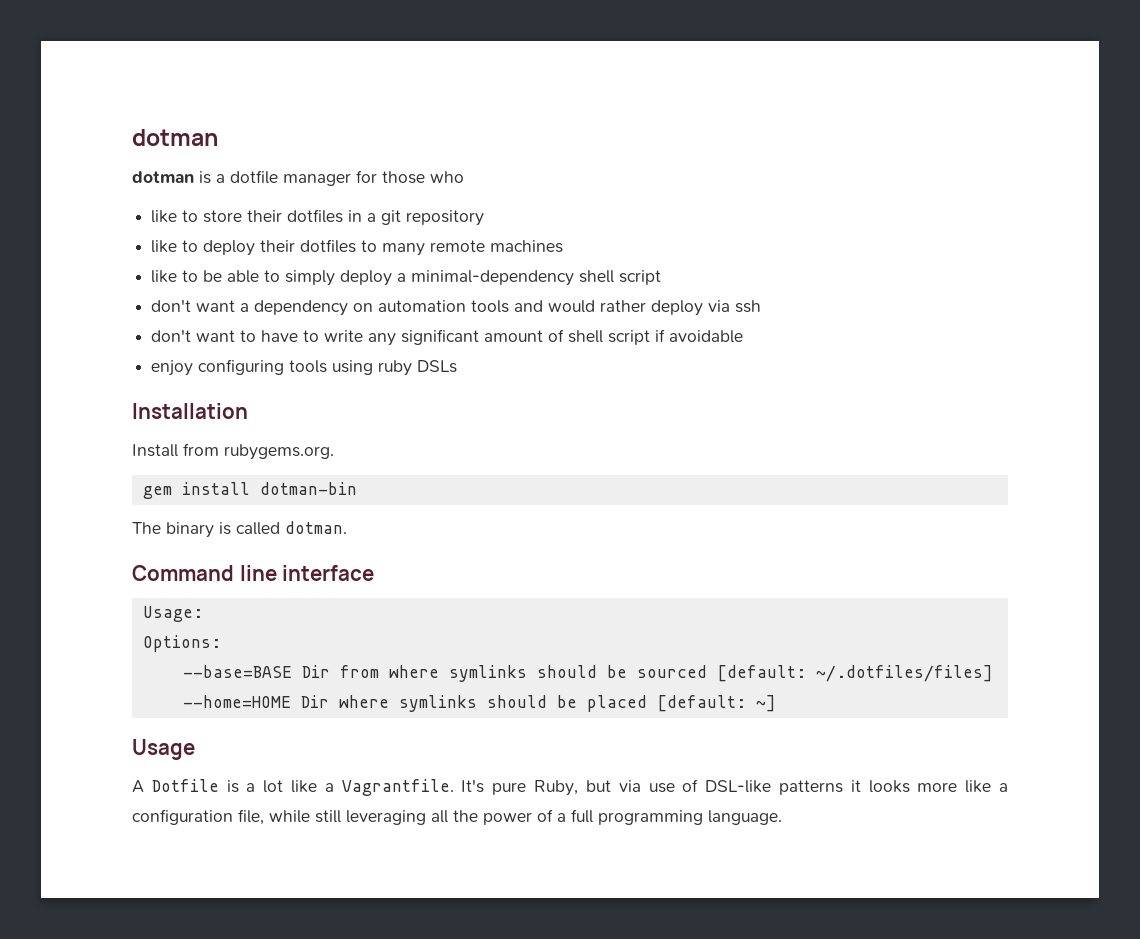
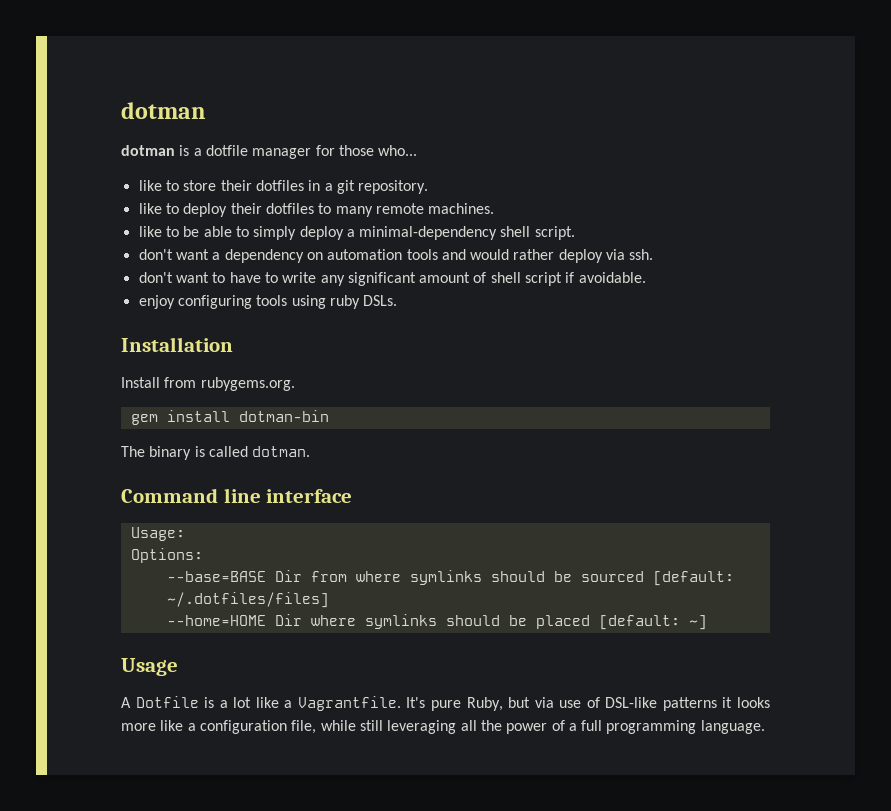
[430,171,464,183] who -> [378,145,418,156] who...
[406,210,485,226] repository -> [358,180,429,194] repository.
[490,240,564,253] machines -> [428,203,495,214] machines.
[619,270,662,285] script -> [534,226,575,240] script.
[735,300,762,313] ssh -> [629,249,654,260] ssh.
[669,330,744,343] avoidable -> [578,272,646,283] avoidable.
[417,360,458,373] DSLs -> [363,295,398,306] DSLs.

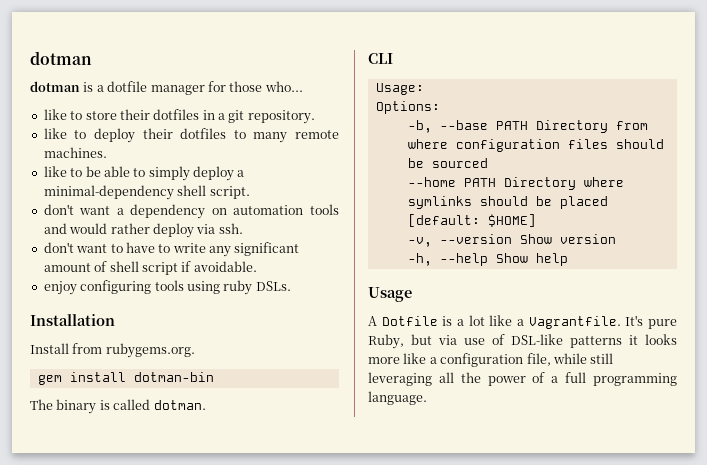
[121,488,353,503] Command line interface -> [368,53,393,64] CLI
[166,570,482,585] --base=BASE Dir from where symlinks -> [407,120,648,133] [407,139,608,152] -b, --base PATH Directory from where configuration files
[652,571,734,586] [166,592,329,608] [166,614,302,626] [default: ~/.dotfiles/files] // --home=HOME Dir -> [407,177,576,190] // --home PATH Directory
[688,615,707,630] ~] -> [487,214,536,227] [407,234,616,247] [407,253,568,266] $HOME] // -v, --version Show version // -h, --help Show help

